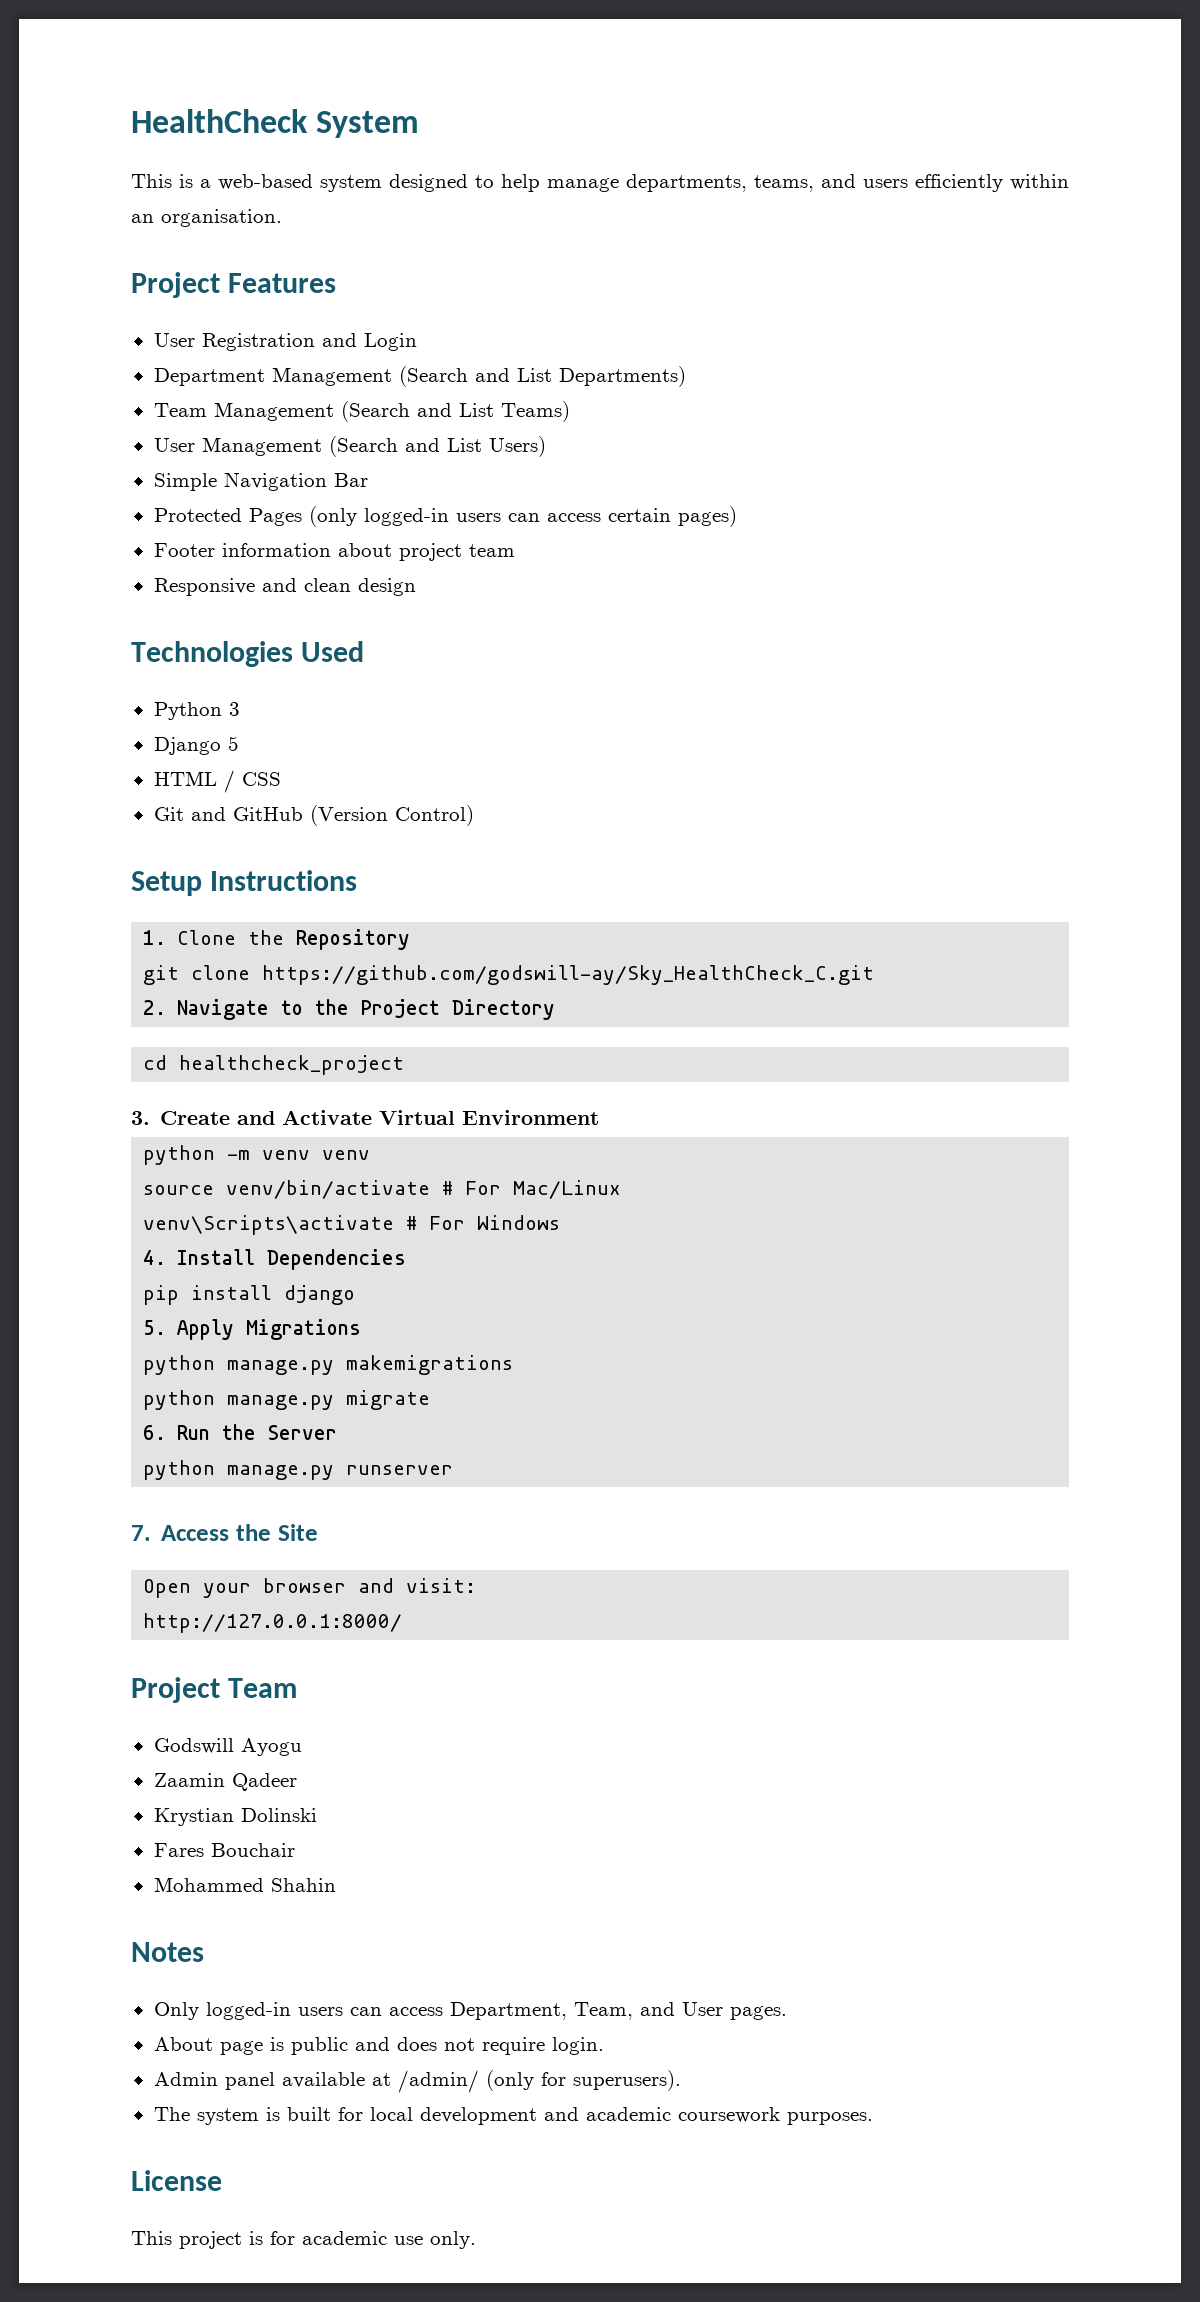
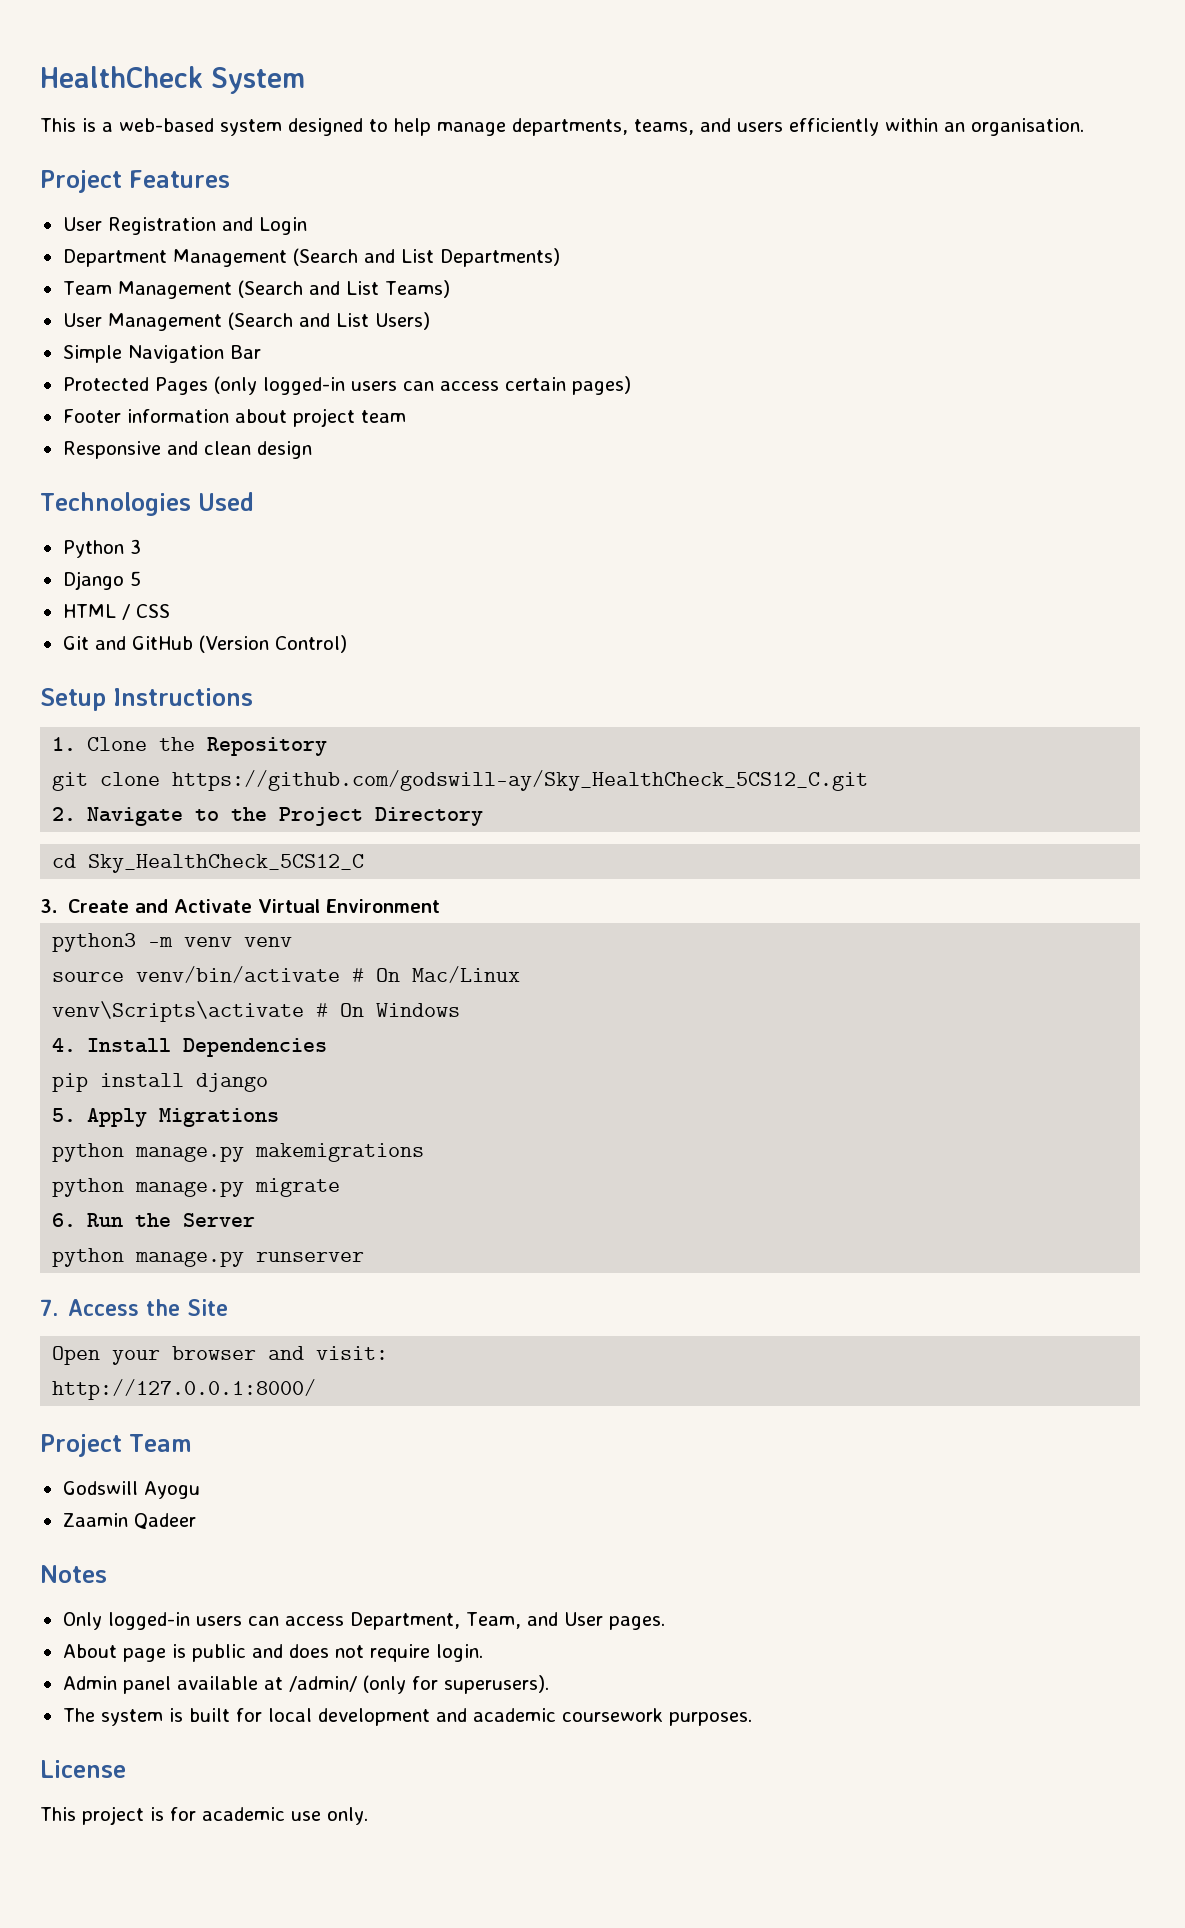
[262,965,875,985] https://github.com/godswill-ay/Sky_HealthCheck_C.git -> [172,770,869,791] https://github.com/godswill-ay/Sky_HealthCheck_5CS12_C.git
[179,1055,405,1075] healthcheck_project -> [88,854,365,873] Sky_HealthCheck_5CS12_C
[143,1145,216,1165] python -> [52,933,137,952] python3
[465,1181,502,1195] For -> [376,968,401,982] On
[429,1216,466,1230] For -> [340,1003,365,1017] On
[153,1808,317,1826] [153,1843,295,1857] [153,1877,336,1892] // Krystian Dolinski // Fares Bouchair // Mohammed Shahin -> (196, 1521) none

